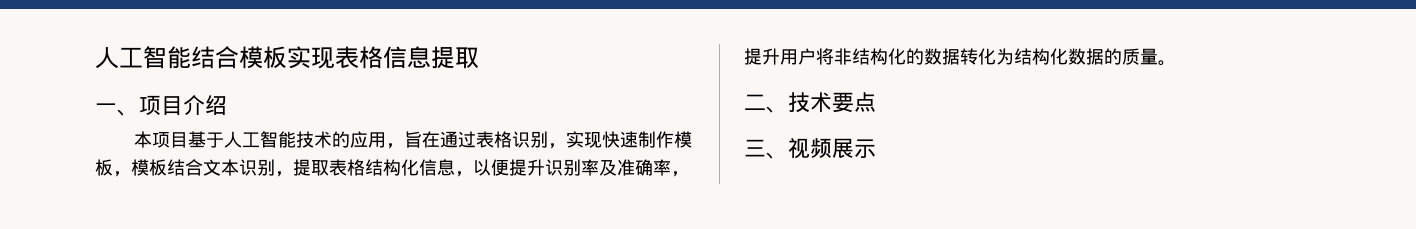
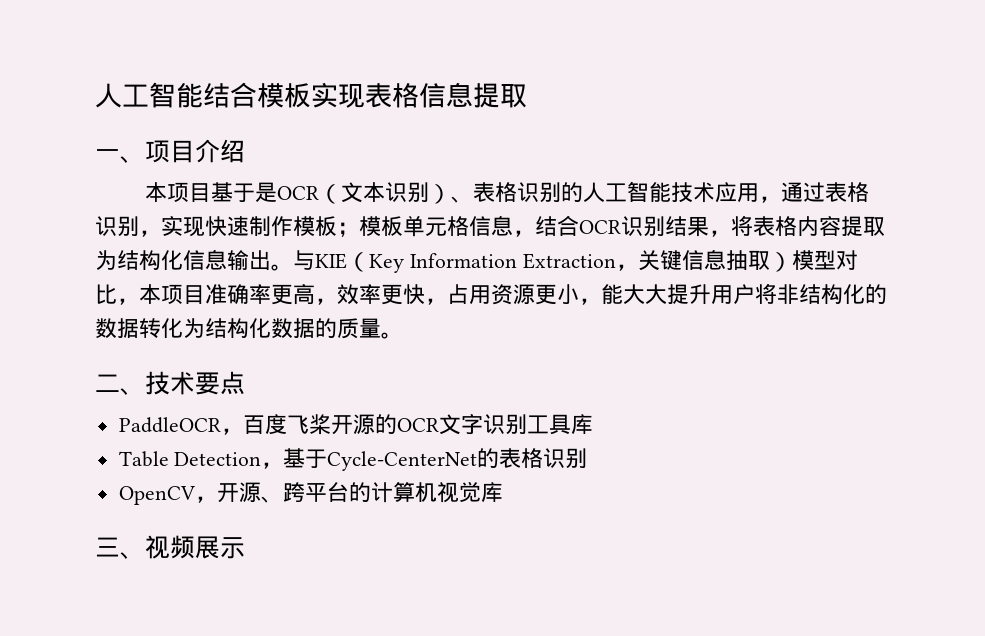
[224,131,441,149] 人工智能技术的应用，旨在 -> [255,181,782,204] 是OCR（文本识别）、表格识别的人工智能技术应用，
[113,159,689,177] ，模板结合文本识别，提取表格结构化信息，以便提升识别率及准确率， -> [337,215,885,237] [95,249,858,273] [95,284,667,305] ；模板单元格信息，结合OCR识别结果，将表格内容提取为结构化信息输出。与KIE（Key Information Extraction，关键信息抽取）模型对比，本项目准确率更高，效率更快，占用资源更小，能大大
(876, 102) none -> [118,414,593,435] [118,448,588,471] [118,482,503,505] // PaddleOCR，百度飞桨开源的OCR文字识别工具库 // Table Detection，基于Cycle-CenterNet的表格识别 // OpenCV，开源、跨平台的计算机视觉库

